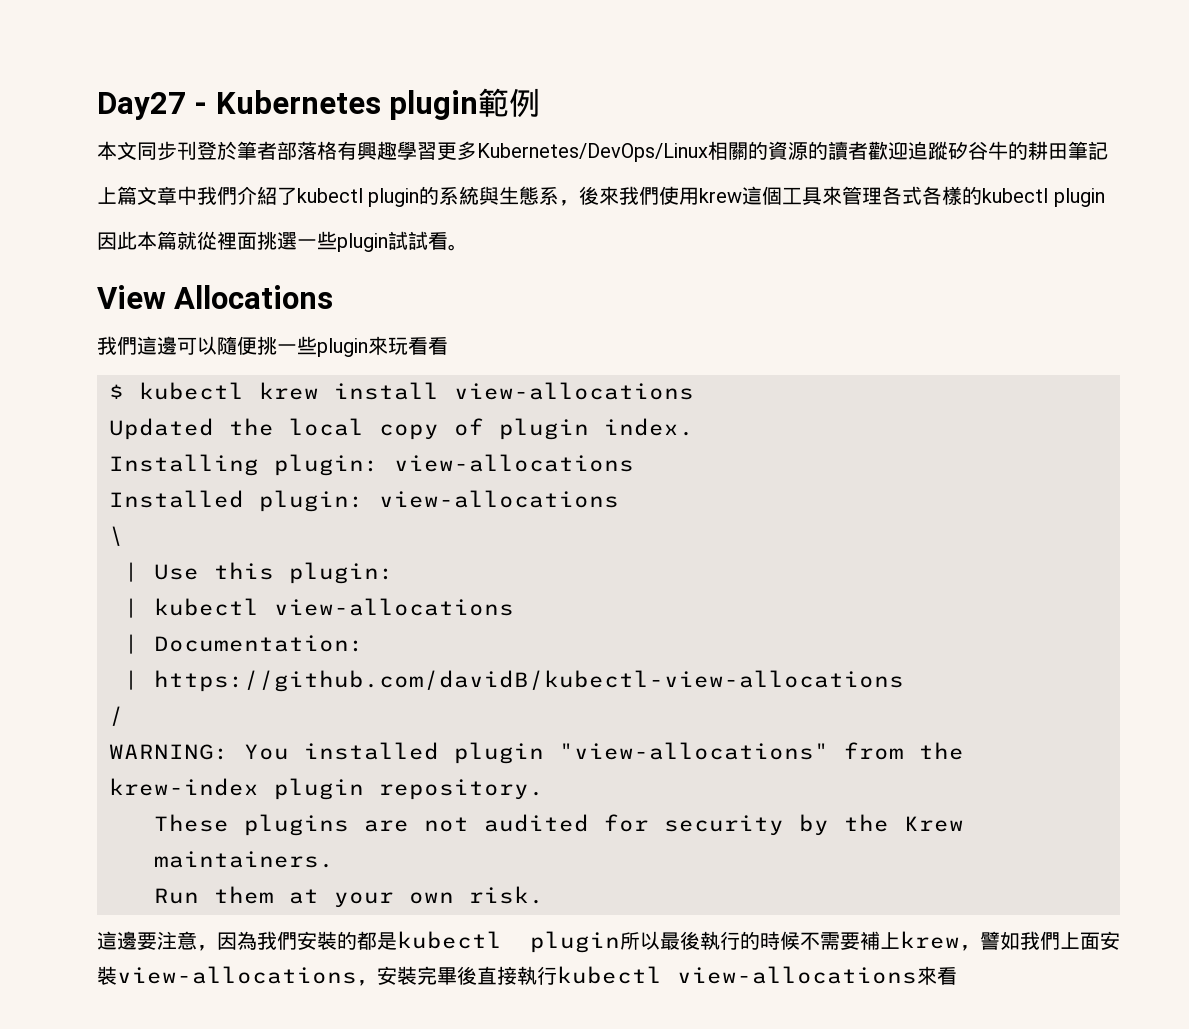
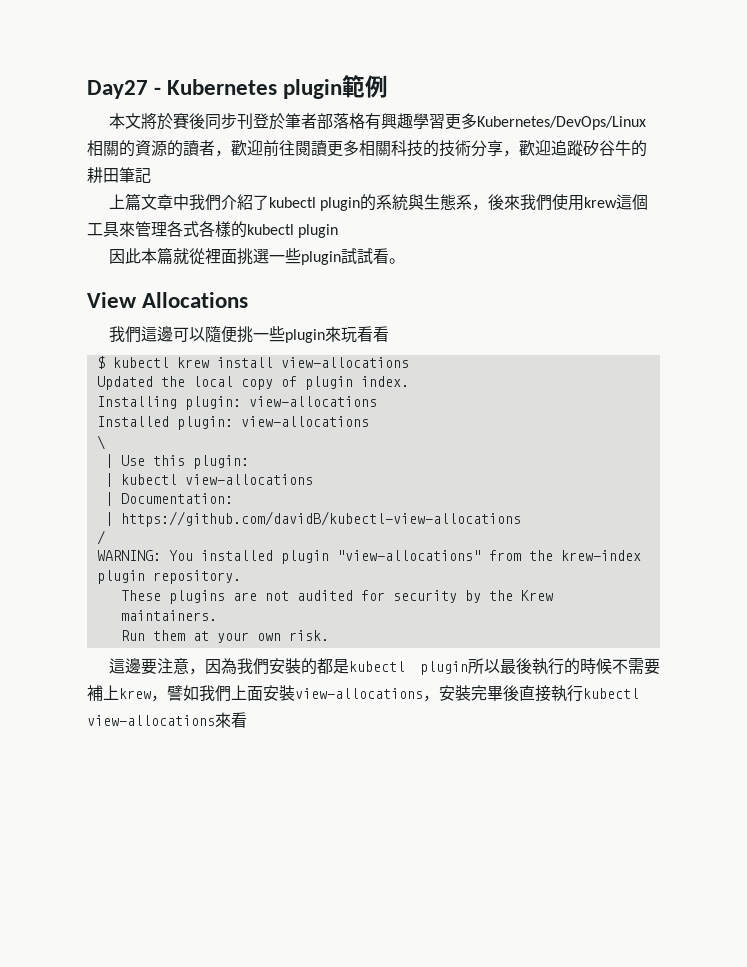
(137, 150) none -> [140,113,205,130] 將於賽後
(868, 150) none -> [215,140,519,157] ，歡迎前往閱讀更多相關科技的技術分享，

